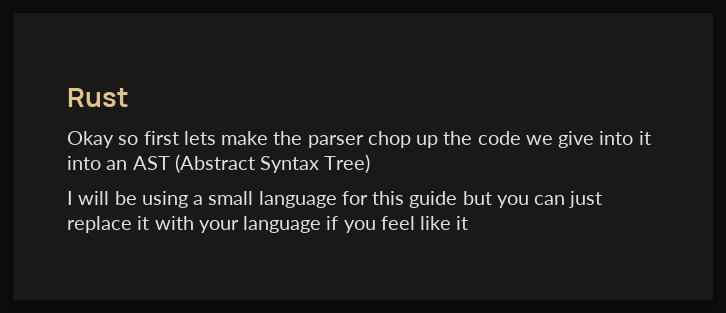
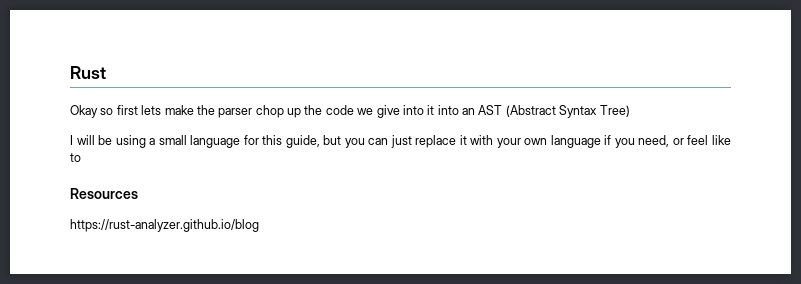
[409,191,458,208] guide -> [285,135,320,148] guide,
(239, 226) none -> [524,138,548,145] own
[380,216,469,230] feel like it -> [638,135,731,147] [70,153,81,162] [70,188,138,199] [70,219,259,232] need, or feel like to // Resources // https://rust-analyzer.github.io/blog

